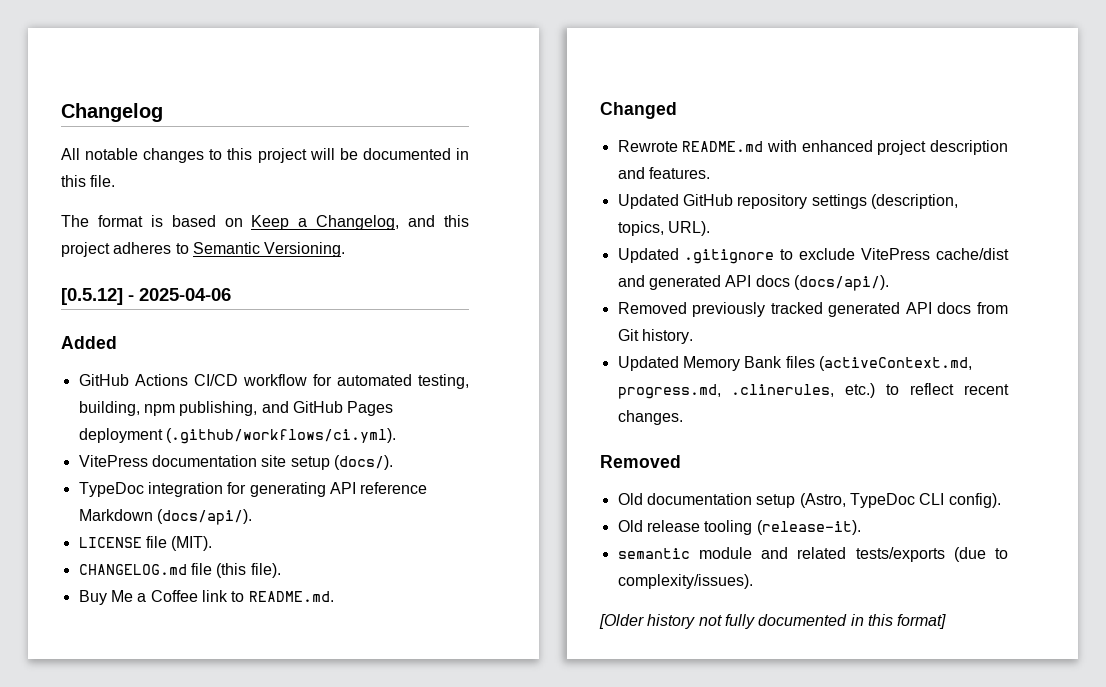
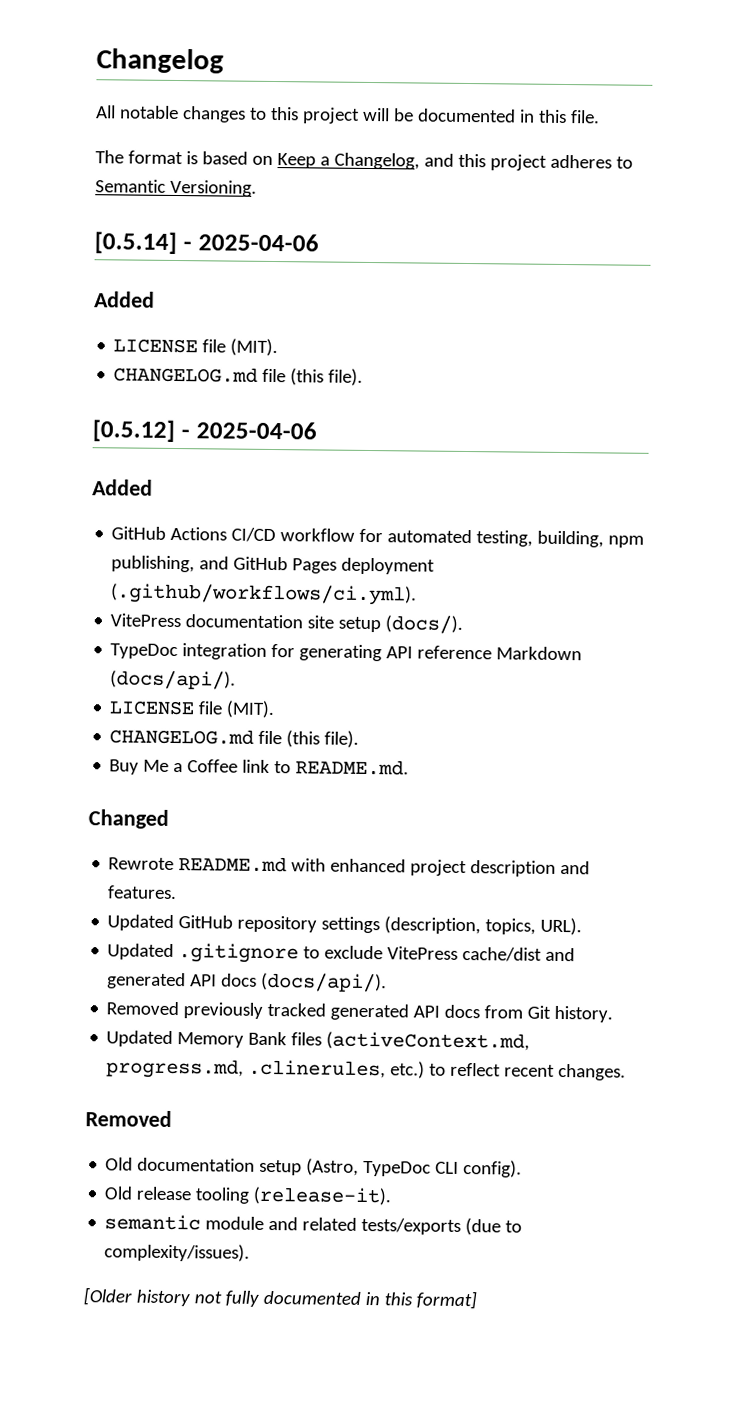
(346, 249) none -> [94,231,319,255] [94,291,155,308] [113,338,279,357] [113,366,364,386] // [0.5.14] - 2025-04-06 // Added // LICENSE file (MIT). // CHANGELOG.md file (this file).

